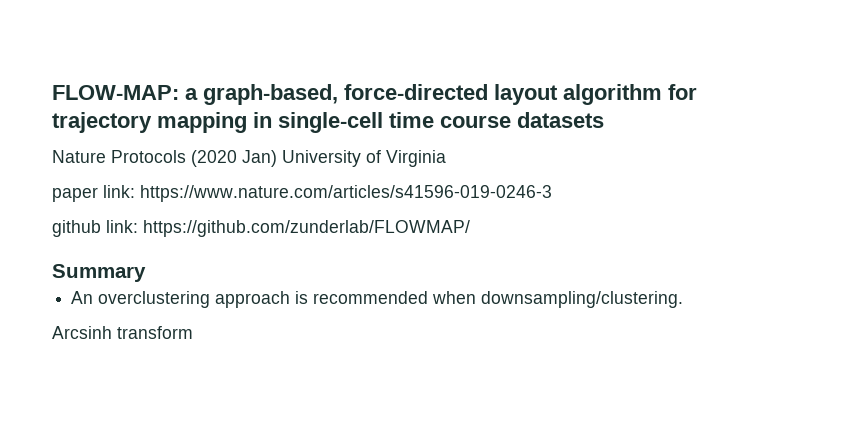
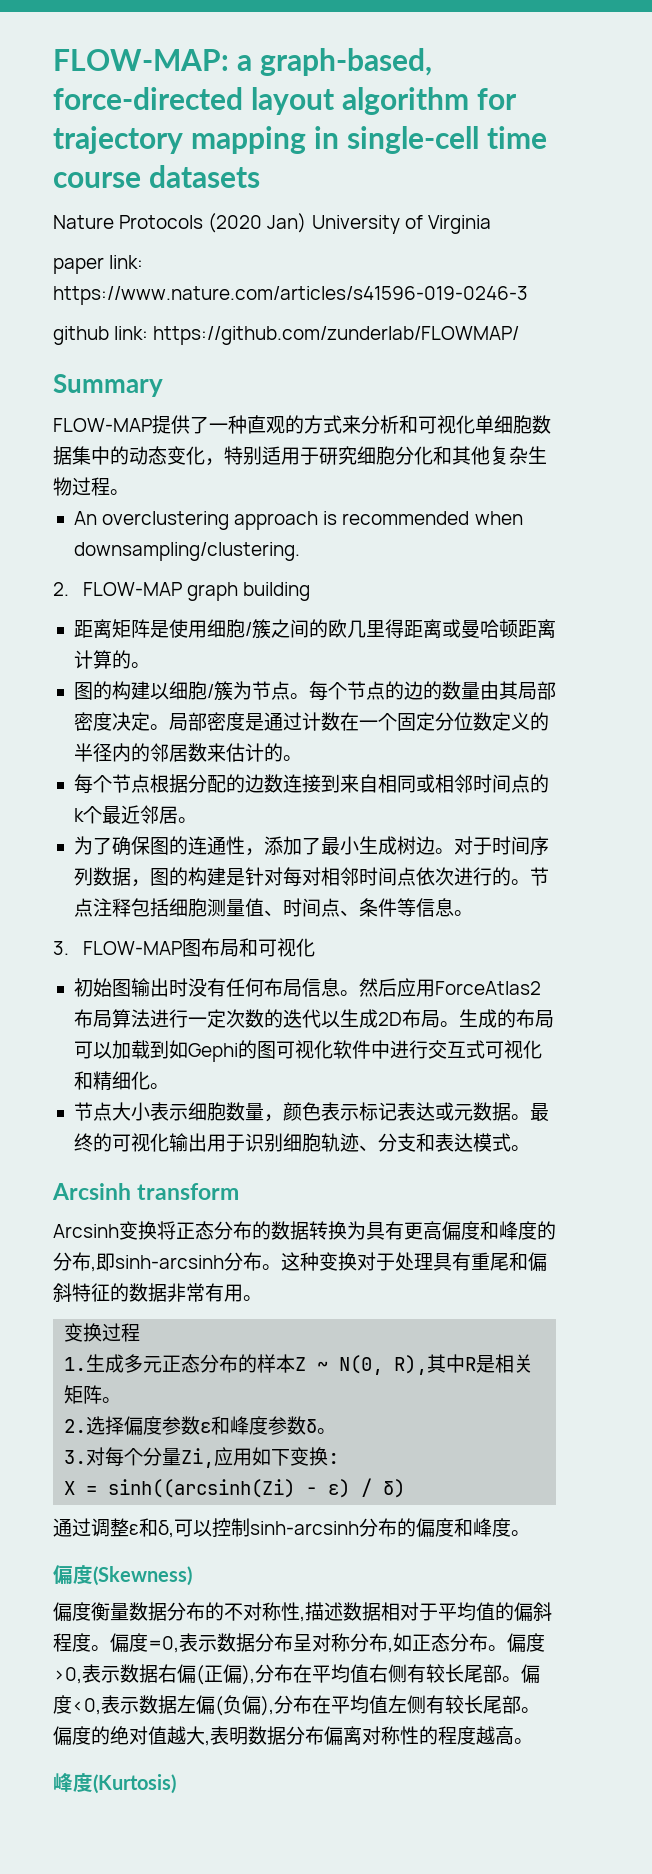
(146, 273) none -> [53,415,551,434] [53,446,547,466] [53,477,129,496] // FLOW-MAP提供了一种直观的方式来分析和可视化单细胞数据集中的动态变化，特别适用于研究细胞分化和其他复杂生物过程。
[52,326,193,339] Arcsinh transform -> [53,582,310,601] [73,619,556,639] [73,650,150,669] [73,681,556,701] [73,712,549,731] [73,743,302,762] [73,774,549,794] [73,805,197,824] [73,836,549,856] [73,867,549,887] [73,898,473,917] [53,938,315,957] [73,978,541,997] [73,1009,554,1028] [73,1040,542,1062] [73,1071,169,1090] [73,1102,549,1122] [73,1133,530,1152] [52,1183,240,1200] [53,1221,556,1241] [53,1252,547,1272] [53,1283,262,1302] [64,1323,141,1342] [64,1354,534,1375] [64,1385,122,1404] [64,1416,337,1436] [64,1447,340,1468] [64,1478,406,1498] [53,1518,530,1538] [53,1565,192,1586] [53,1602,552,1622] [53,1633,545,1653] [53,1664,540,1685] [53,1695,540,1716] [53,1726,533,1746] [53,1773,176,1794] 2. FLOW-MAP graph building // 距离矩阵是使用细胞/簇之间的欧几里得距离或曼哈顿距离计算的。 // 图的构建以细胞/簇为节点。每个节点的边的数量由其局部密度决定。局部密度是通过计数在一个固定分位数定义的半径内的邻居数来估计的。 // 每个节点根据分配的边数连接到来自相同或相邻时间点的k个最近邻居。 // 为了确保图的连通性，添加了最小生成树边。对于时间序列数据，图的构建是针对每对相邻时间点依次进行的。节点注释包括细胞测量值、时间点、条件等信息。 // 3. FLOW-MAP图布局和可视化 // 初始图输出时没有任何布局信息。然后应用ForceAtlas2布局算法进行一定次数的迭代以生成2D布局。生成的布局可以加载到如Gephi的图可视化软件中进行交互式可视化和精细化。 // 节点大小表示细胞数量，颜色表示标记表达或元数据。最终的可视化输出用于识别细胞轨迹、分支和表达模式。 // Arcsinh transform // Arcsinh变换将正态分布的数据转换为具有更高偏度和峰度的分布,即sinh-arcsinh分布。这种变换对于处理具有重尾和偏斜特征的数据非常有用。 // 变换过程 // 1.生成多元正态分布的样本Z ~ N(0, R),其中R是相关矩阵。 // 2.选择偏度参数ε和峰度参数δ。 // 3.对每个分量Zi,应用如下变换: // X = sinh((arcsinh(Zi) - ε) / δ) // 通过调整ε和δ,可以控制sinh-arcsinh分布的偏度和峰度。 // 偏度(Skewness) // 偏度衡量数据分布的不对称性,描述数据相对于平均值的偏斜程度。偏度=0,表示数据分布呈对称分布,如正态分布。偏度>0,表示数据右偏(正偏),分布在平均值右侧有较长尾部。偏度<0,表示数据左偏(负偏),分布在平均值左侧有较长尾部。偏度的绝对值越大,表明数据分布偏离对称性的程度越高。 // 峰度(Kurtosis)

